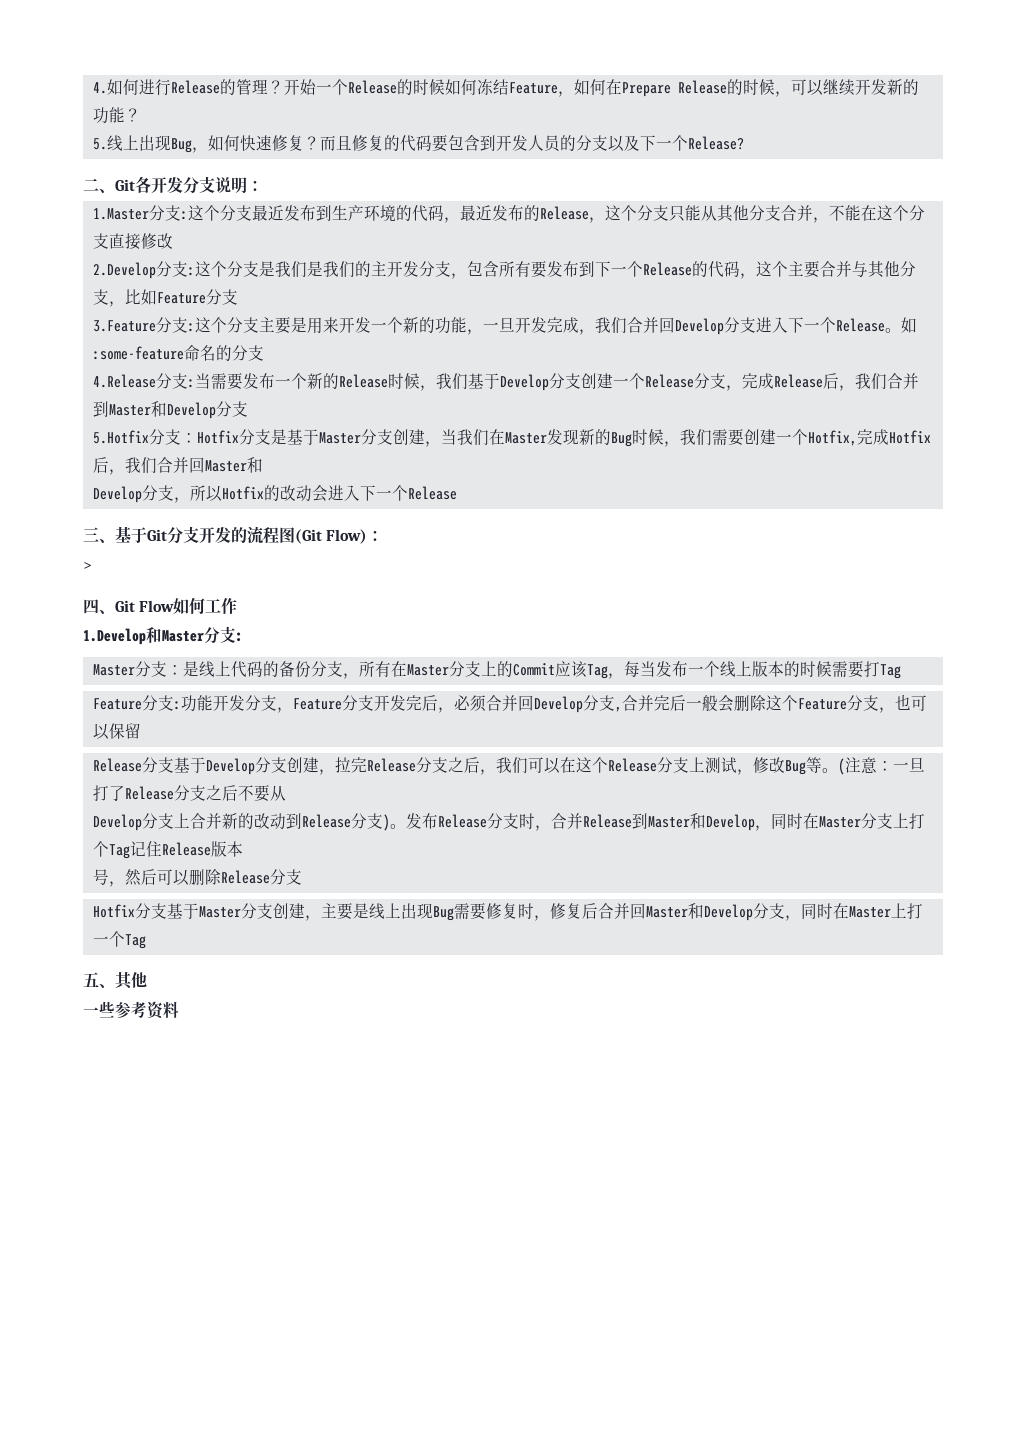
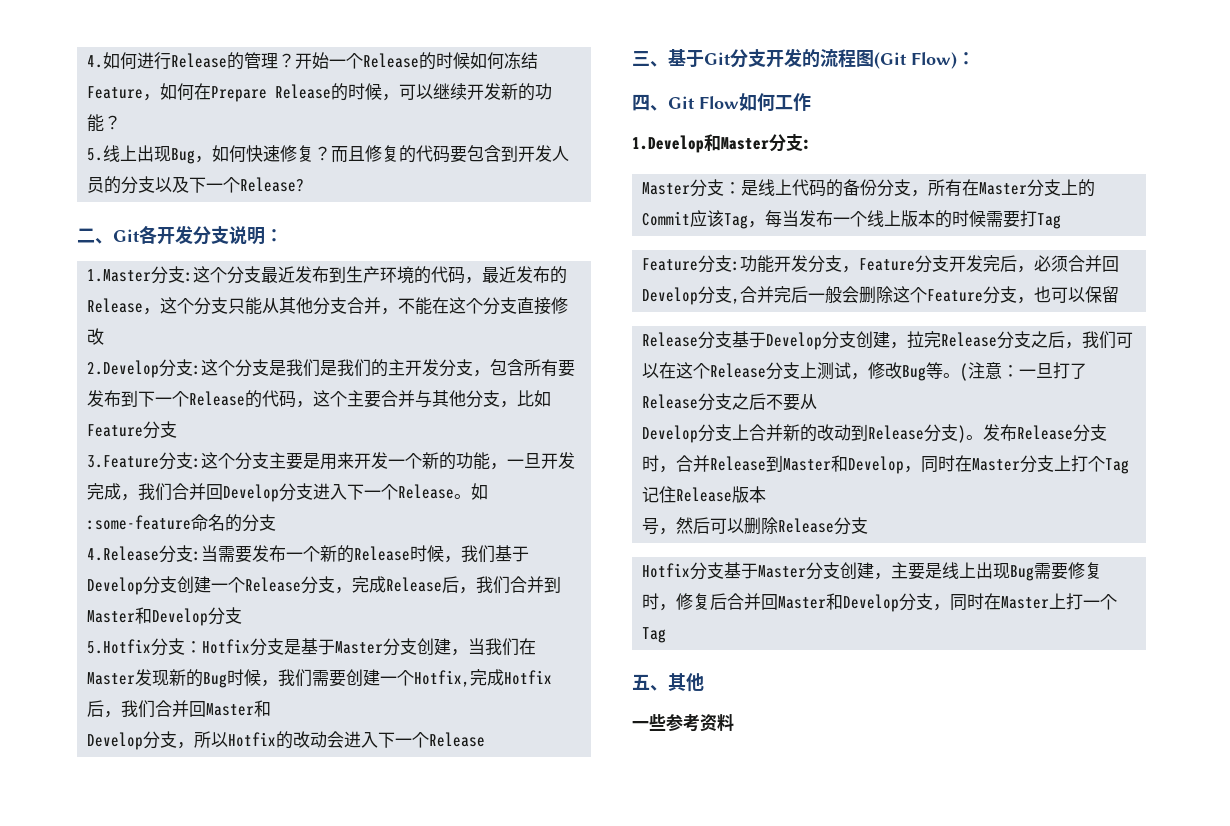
[83,562,92,570] // > -> (975, 58) none

